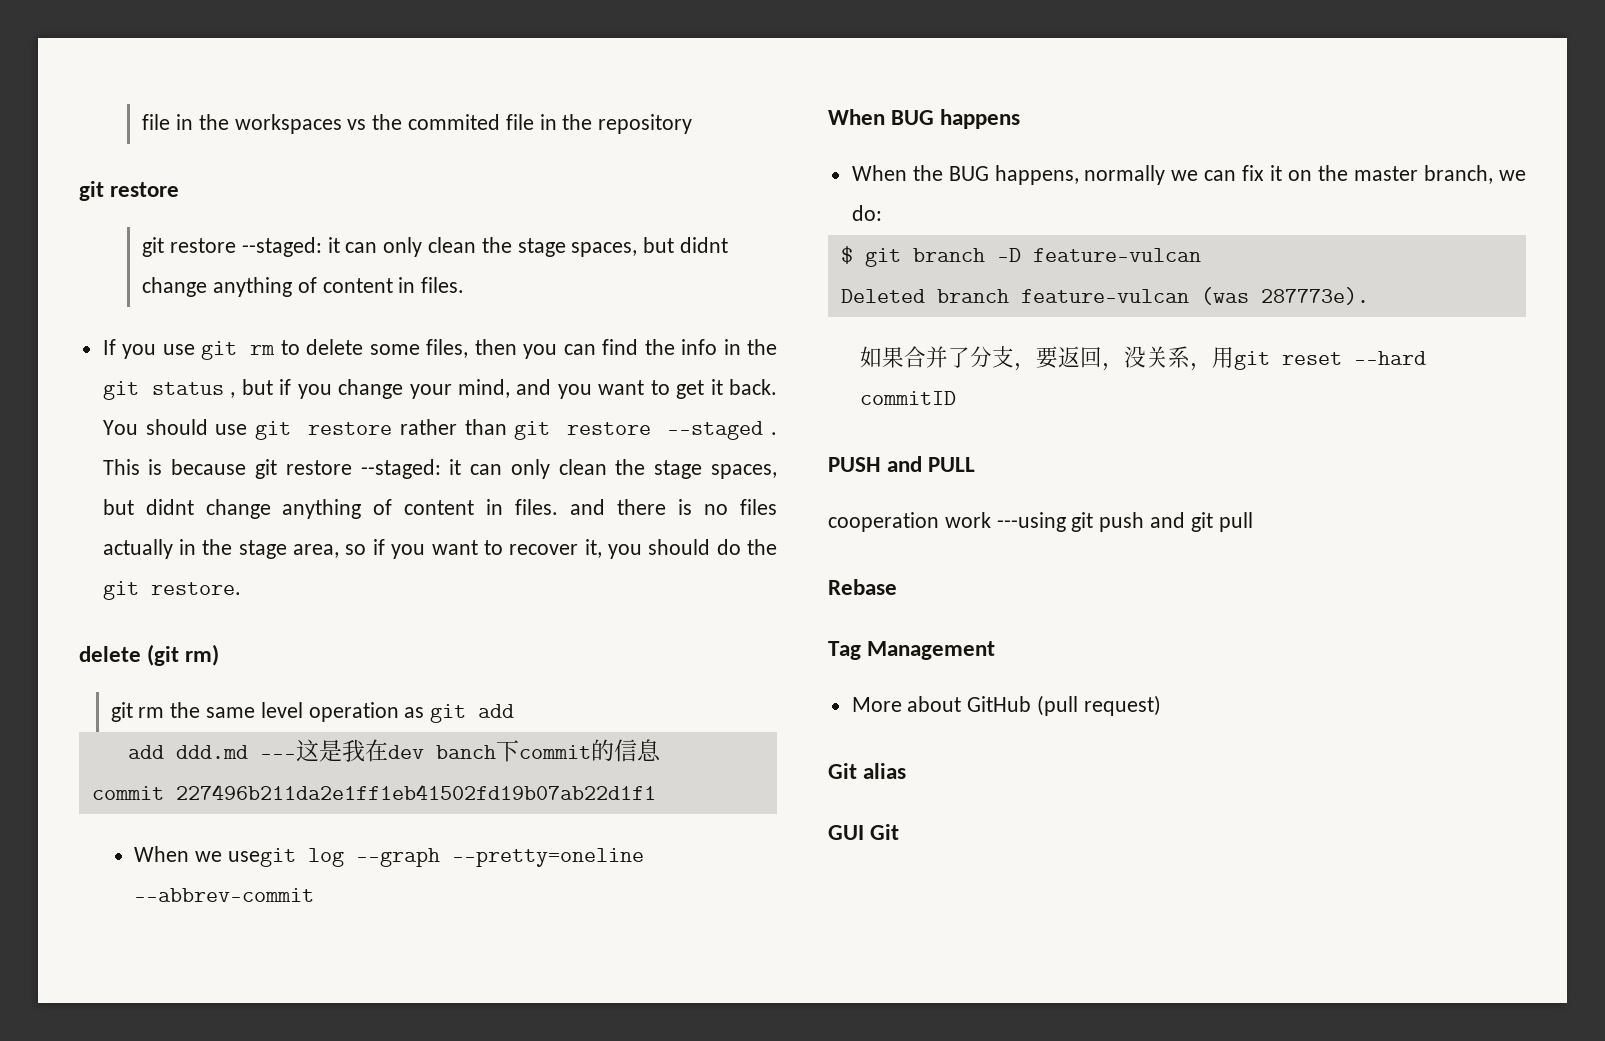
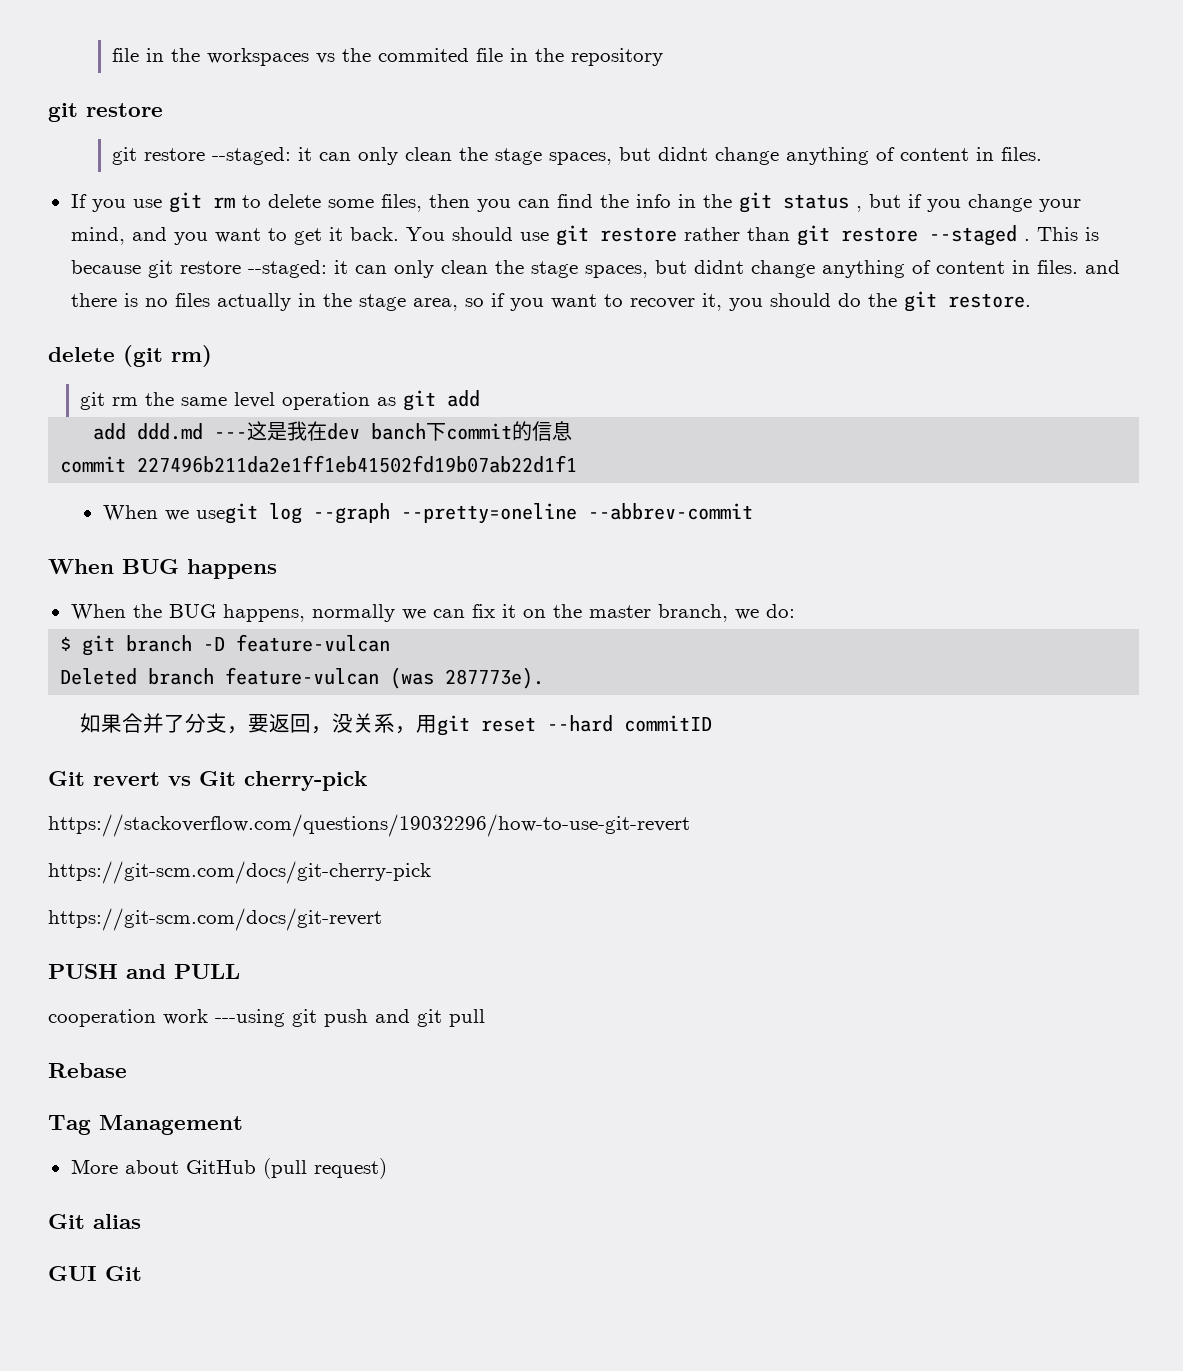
(956, 398) none -> [48,771,367,791] [48,814,690,837] [48,861,431,884] [48,908,382,931] // Git revert vs Git cherry-pick // https://stackoverflow.com/questions/19032296/how-to-use-git-revert // https://git-scm.com/docs/git-cherry-pick // https://git-scm.com/docs/git-revert

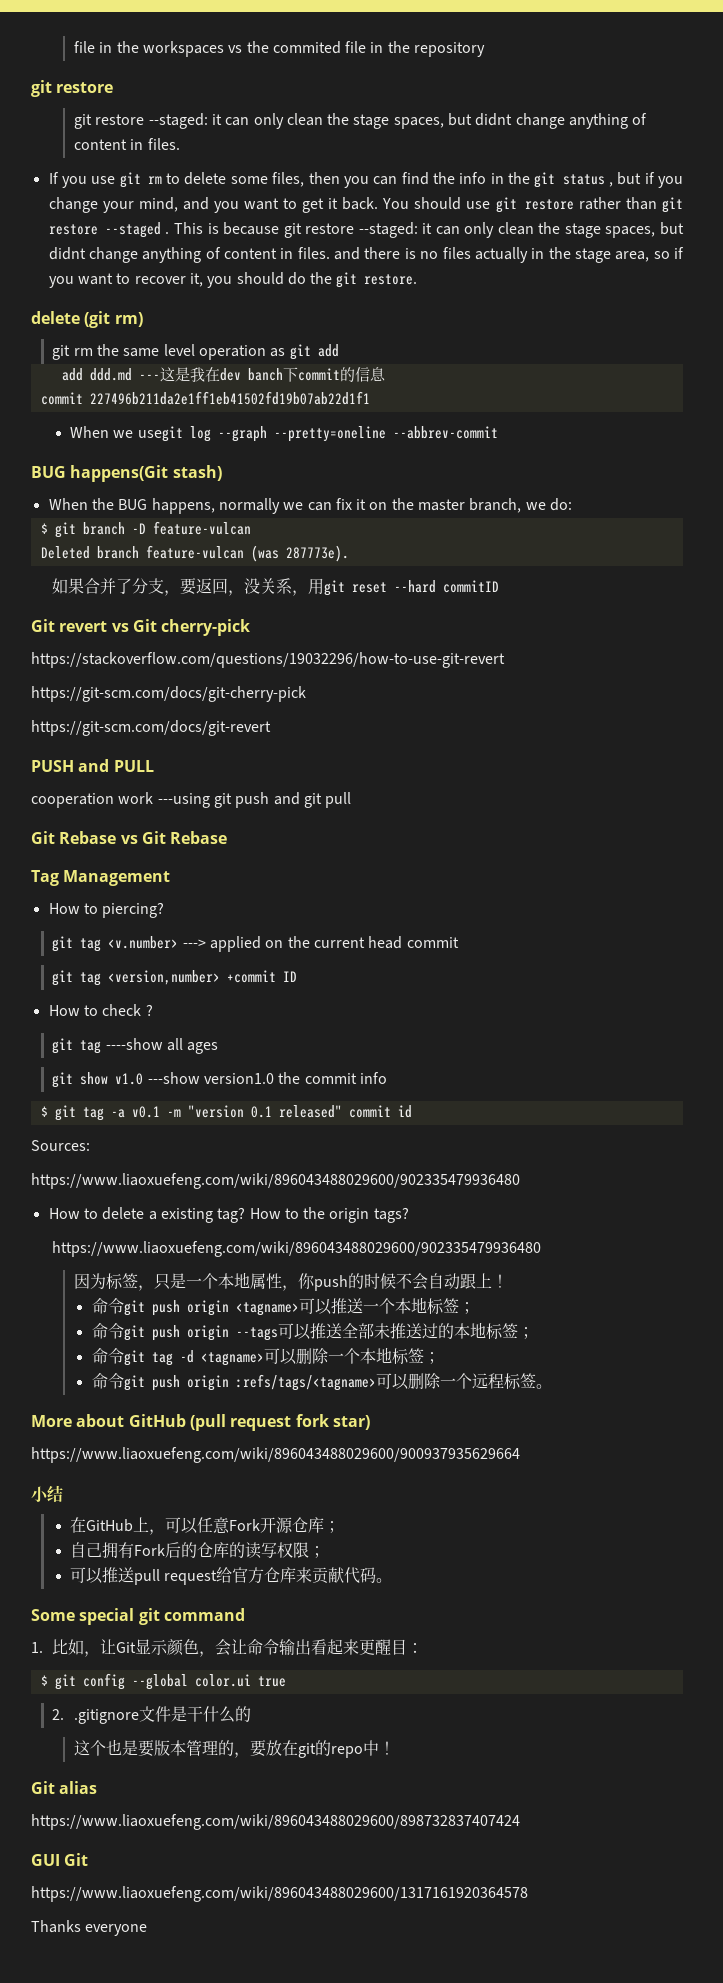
[48,559,277,579] When BUG happens -> [31,465,222,482] BUG happens(Git stash)
(485, 1018) none -> [31,831,166,844] Git Rebase vs Git
[70,1158,387,1179] More about GitHub (pull request) -> [48,902,165,918] [52,936,459,952] [52,970,298,986] [48,1004,153,1016] [52,1038,219,1054] [52,1072,388,1088] [40,1105,412,1121] [31,1140,90,1151] [31,1173,520,1189] [48,1207,409,1223] [52,1241,542,1257] [73,1272,508,1291] [91,1297,475,1316] [91,1322,534,1341] [91,1347,440,1366] [91,1373,552,1391] [31,1414,370,1431] [31,1447,520,1463] [31,1485,63,1503] [70,1517,341,1535] [70,1542,326,1559] [70,1567,393,1585] [31,1608,245,1625] [31,1639,424,1657] [40,1673,286,1690] [52,1706,251,1724] [73,1739,395,1758] How to piercing? // git tag <v.number> ---> applied on the current head commit // git tag <version,number> +commit ID // How to check ? // git tag ----show all ages // git show v1.0 ---show version1.0 the commit info // $ git tag -a v0.1 -m "version 0.1 released" commit id // Sources: // https://www.liaoxuefeng.com/wiki/896043488029600/902335479936480 // How to delete a existing tag? How to the origin tags? // https://www.liaoxuefeng.com/wiki/896043488029600/902335479936480 // 因为标签，只是一个本地属性，你push的时候不会自动跟上！ // 命令git push origin <tagname>可以推送一个本地标签； // 命令git push origin --tags可以推送全部未推送过的本地标签； // 命令git tag -d <tagname>可以删除一个本地标签； // 命令git push origin :refs/tags/<tagname>可以删除一个远程标签。 // More about GitHub (pull request fork star) // https://www.liaoxuefeng.com/wiki/896043488029600/900937935629664 // 小结 // 在GitHub上，可以任意Fork开源仓库； // 自己拥有Fork后的仓库的读写权限； // 可以推送pull request给官方仓库来贡献代码。 // Some special git command // 1.比如，让Git显示颜色，会让命令输出看起来更醒目： // $ git config --global color.ui true // 2. .gitignore文件是干什么的 // 这个也是要版本管理的，要放在git的repo中！
(141, 1221) none -> [31,1814,520,1830] // https://www.liaoxuefeng.com/wiki/896043488029600/898732837407424
(142, 1273) none -> [31,1886,528,1902] [31,1920,148,1936] // https://www.liaoxuefeng.com/wiki/896043488029600/1317161920364578 // Thanks everyone

